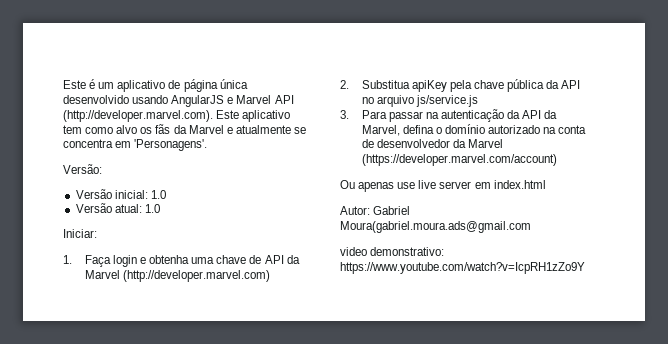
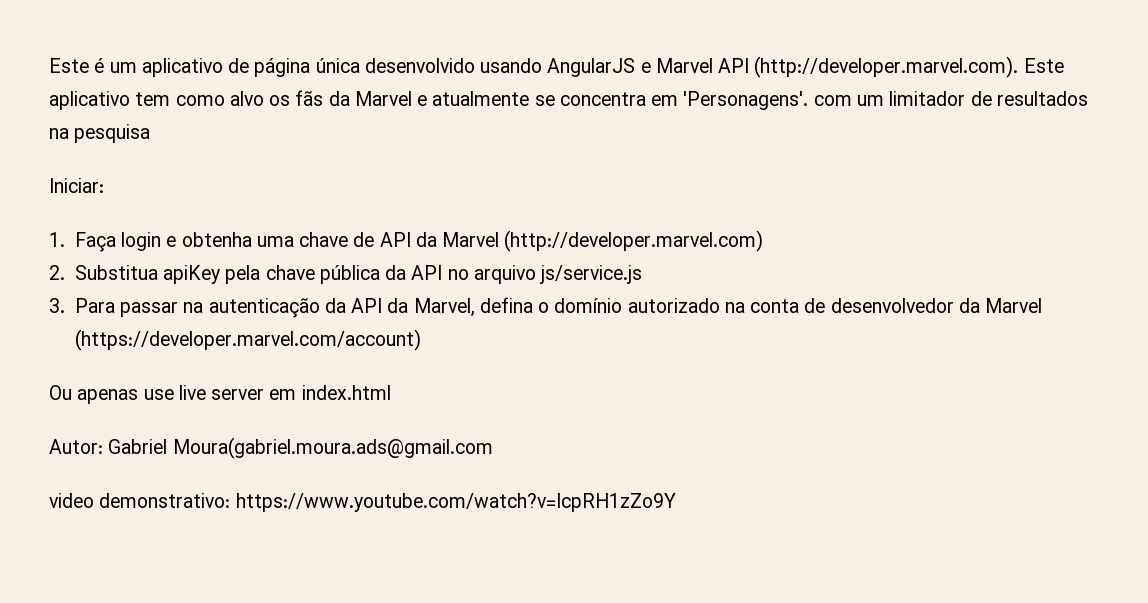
[63,164,102,174] [75,189,166,199] [75,203,160,213] // Versão: // Versão inicial: 1.0 // Versão atual: 1.0 -> [813,91,1088,106] [49,124,151,143] com um limitador de resultados na pesquisa

